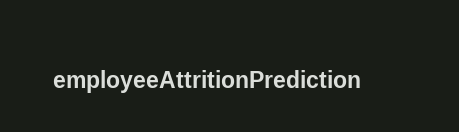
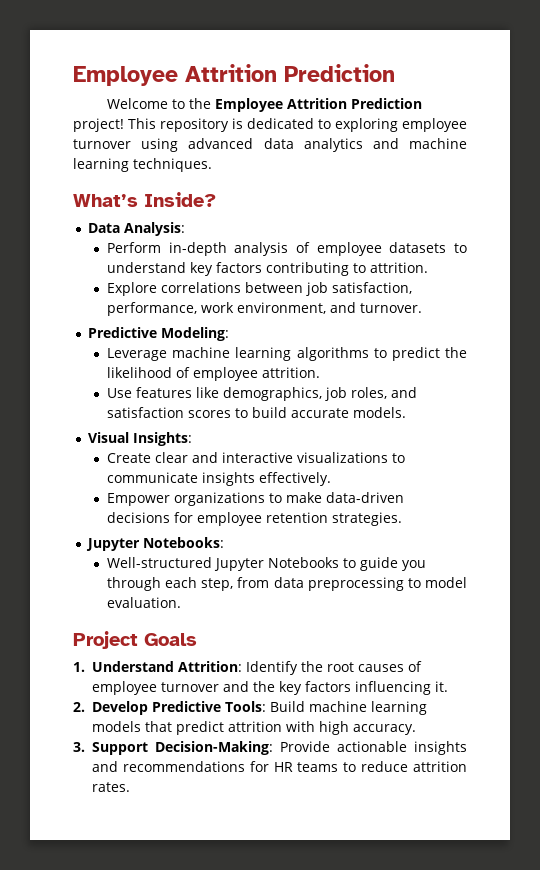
[53,70,361,93] employeeAttritionPrediction -> [73,64,395,86] [107,98,423,112] [73,118,467,132] [73,138,467,152] [73,158,212,172] [73,192,216,207] [88,222,186,236] [107,242,468,256] [107,262,429,276] [107,282,413,296] [107,302,423,316] [88,327,230,341] [107,347,468,361] [107,367,321,381] [107,387,418,401] [107,407,407,418] [88,432,193,446] [107,452,406,463] [107,472,332,486] [107,492,405,506] [107,512,403,526] [86,537,225,551] [107,557,427,571] [107,577,467,591] [107,597,182,608] [73,631,197,649] [73,661,422,675] [92,681,448,695] [73,701,427,715] [92,721,416,735] [73,741,467,755] [92,761,467,772] [92,782,130,792] Employee Attrition Prediction // Welcome to the Employee Attrition Prediction project! This repository is dedicated to exploring employee turnover using advanced data analytics and machine learning techniques. // What’s Inside? // Data Analysis: // Perform in-depth analysis of employee datasets to understand key factors contributing to attrition. // Explore correlations between job satisfaction, performance, work environment, and turnover. // Predictive Modeling: // Leverage machine learning algorithms to predict the likelihood of employee attrition. // Use features like demographics, job roles, and satisfaction scores to build accurate models. // Visual Insights: // Create clear and interactive visualizations to communicate insights effectively. // Empower organizations to make data-driven decisions for employee retention strategies. // Jupyter Notebooks: // Well-structured Jupyter Notebooks to guide you through each step, from data preprocessing to model evaluation. // Project Goals // 1. Understand Attrition: Identify the root causes of employee turnover and the key factors influencing it. // 2. Develop Predictive Tools: Build machine learning models that predict attrition with high accuracy. // 3. Support Decision-Making: Provide actionable insights and recommendations for HR teams to reduce attrition rates.

